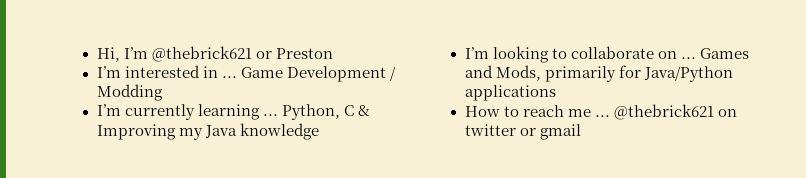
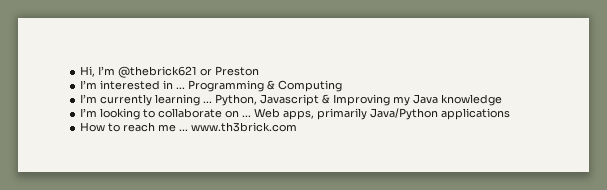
[240,66,396,82] [96,84,163,101] Game Development / Modding -> [188,80,343,92] Programming & Computing
[343,105,354,116] C -> [260,94,320,106] Javascript
[699,48,749,59] [464,65,641,82] Games and Mods, primarily for -> [254,108,368,120] Web apps, primarily
[613,104,737,120] [464,124,581,140] @thebrick621 on twitter or gmail -> [191,122,298,132] www.th3brick.com

